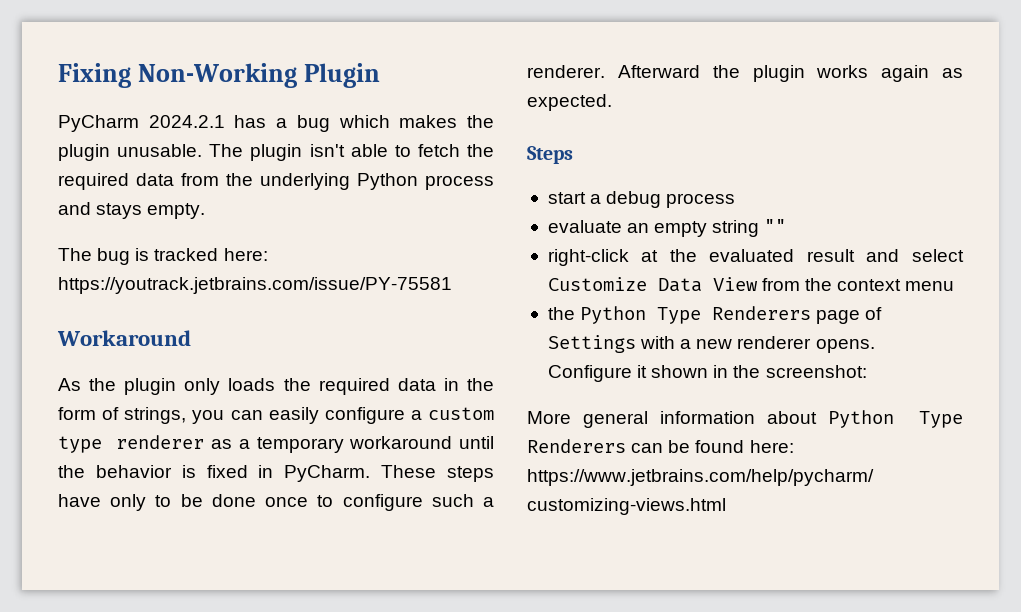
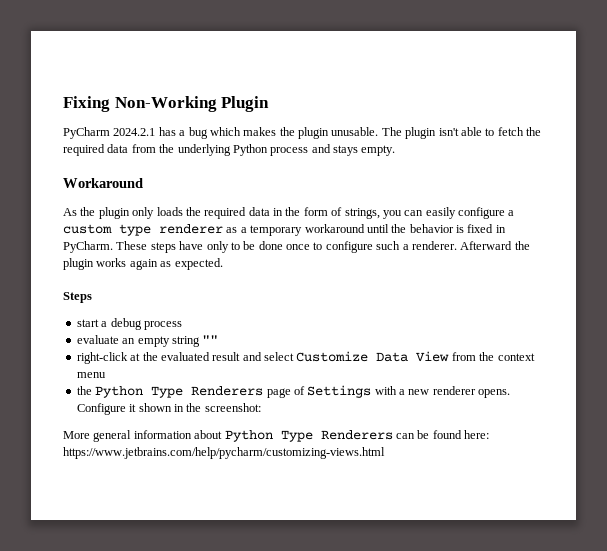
[58,248,268,265] [58,277,452,294] // The bug is tracked here: https://youtrack.jetbrains.com/issue/PY-75581 -> (396, 150) none

